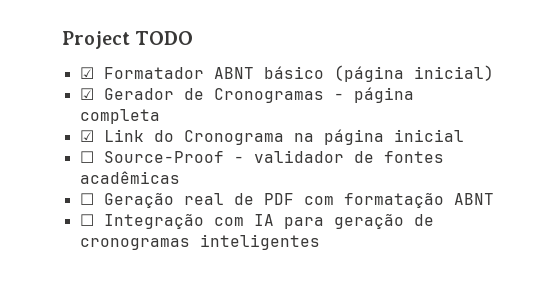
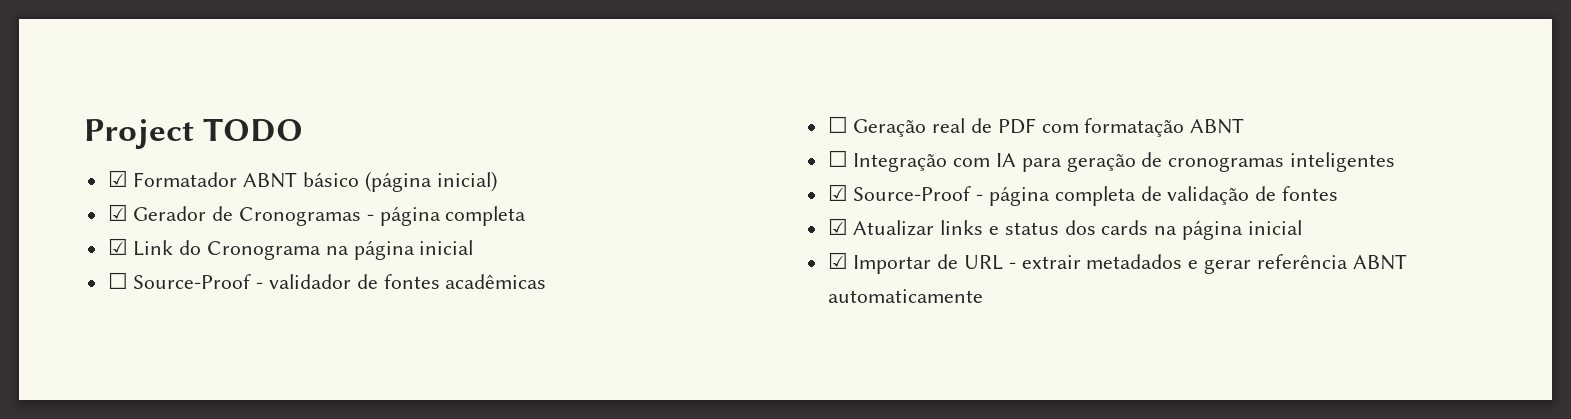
(320, 242) none -> [827,184,1339,206] [827,218,1302,240] [827,252,1407,274] [827,289,983,303] // ☑ Source-Proof - página completa de validação de fontes // ☑ Atualizar links e status dos cards na página inicial // ☑ Importar de URL - extrair metadados e gerar referência ABNT automaticamente

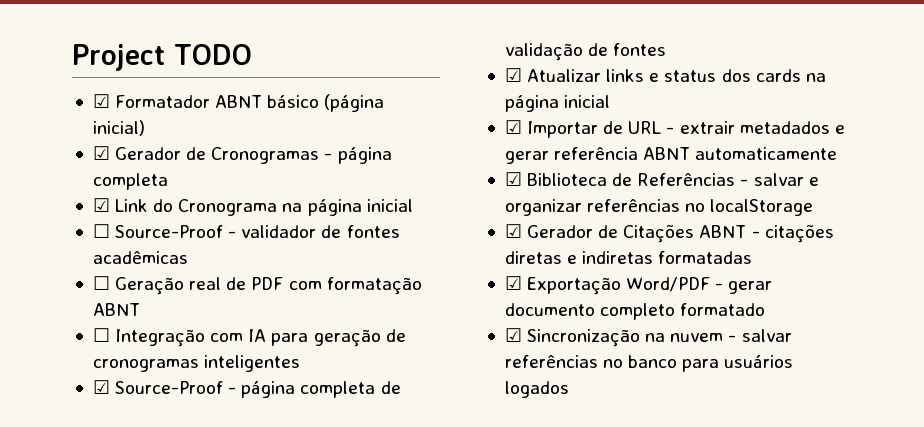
(983, 296) none -> [504,172,819,186] [504,199,814,216] [504,224,834,243] [504,251,753,264] [504,276,773,295] [504,303,766,320] [504,328,792,347] [504,355,794,372] [504,381,569,398] // ☑ Biblioteca de Referências - salvar e organizar referências no localStorage // ☑ Gerador de Citações ABNT - citações diretas e indiretas formatadas // ☑ Exportação Word/PDF - gerar documento completo formatado // ☑ Sincronização na nuvem - salvar referências no banco para usuários logados

